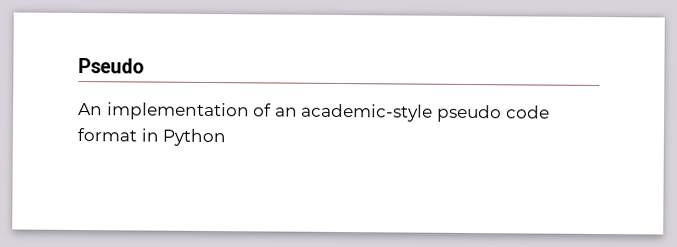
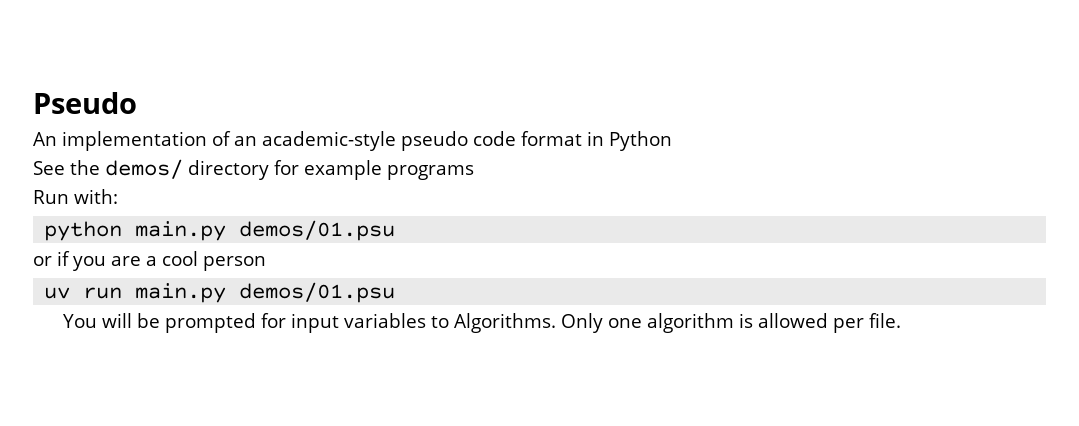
(227, 137) none -> [33,159,474,180] [33,189,118,204] [44,220,396,241] [33,251,266,271] [44,282,396,303] [62,313,901,333] // See the demos/ directory for example programs // Run with: // python main.py demos/01.psu // or if you are a cool person // uv run main.py demos/01.psu // You will be prompted for input variables to Algorithms. Only one algorithm is allowed per file.

